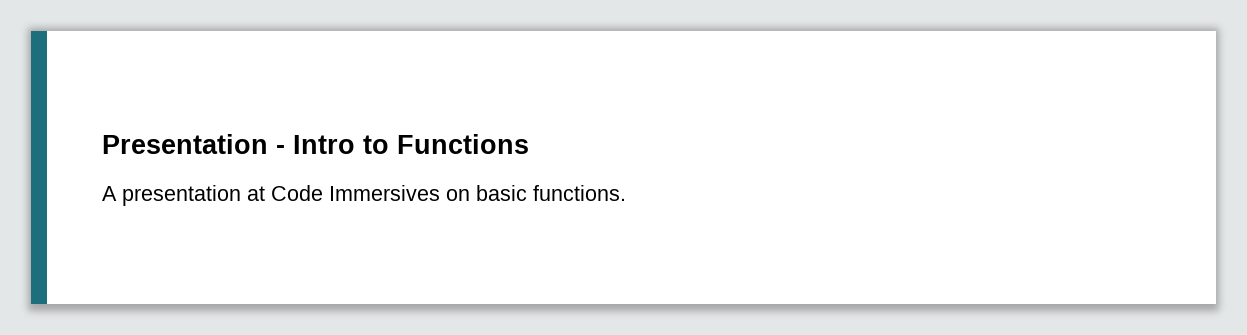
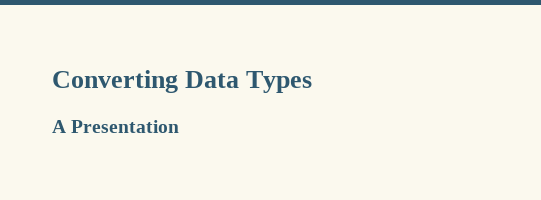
[102,134,529,154] [102,185,626,206] Presentation - Intro to Functions // A presentation at Code Immersives on basic functions. -> [52,70,313,93] [52,120,180,133] Converting Data Types // A Presentation

